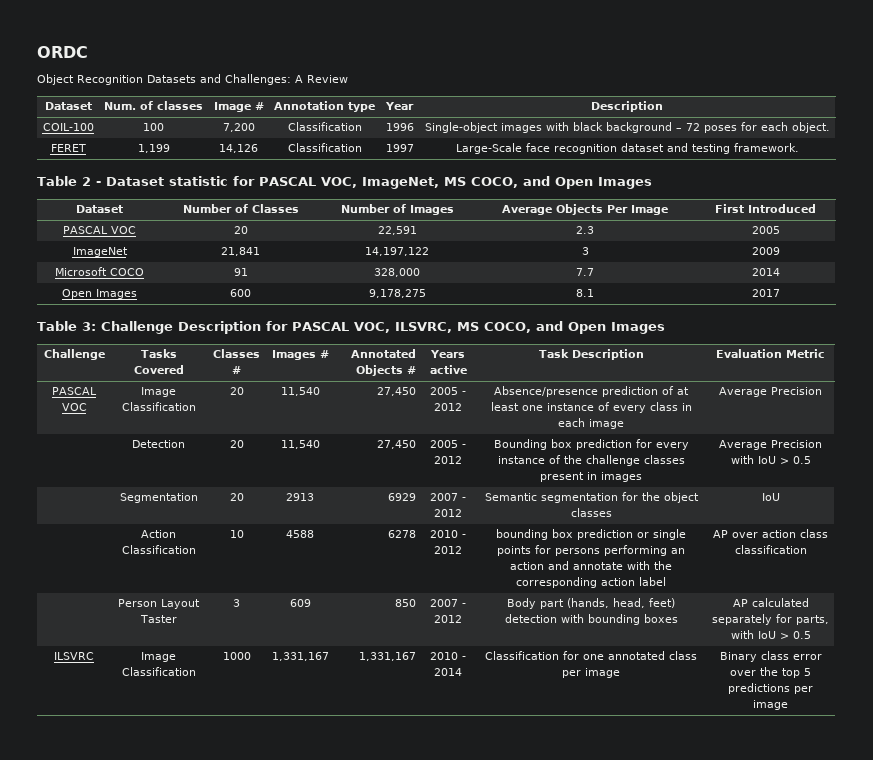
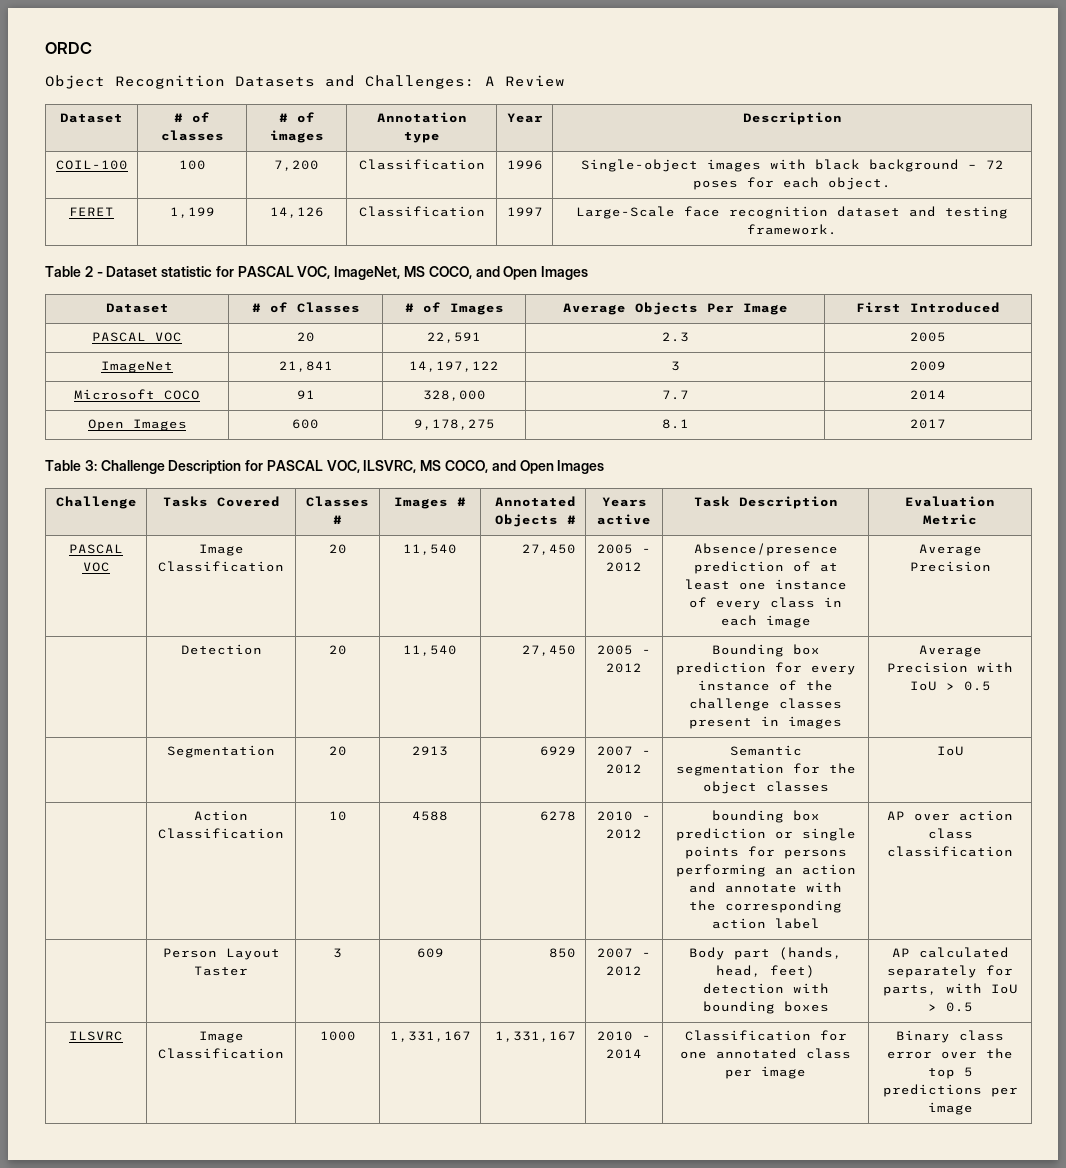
[104,102,136,110] Num. -> [174,113,183,122] #
[213,102,264,112] Image # -> [278,112,315,123] [269,130,324,143] # of images
[182,204,232,213] Number -> [251,303,261,312] #
[340,204,390,213] Number -> [404,303,414,312] #

